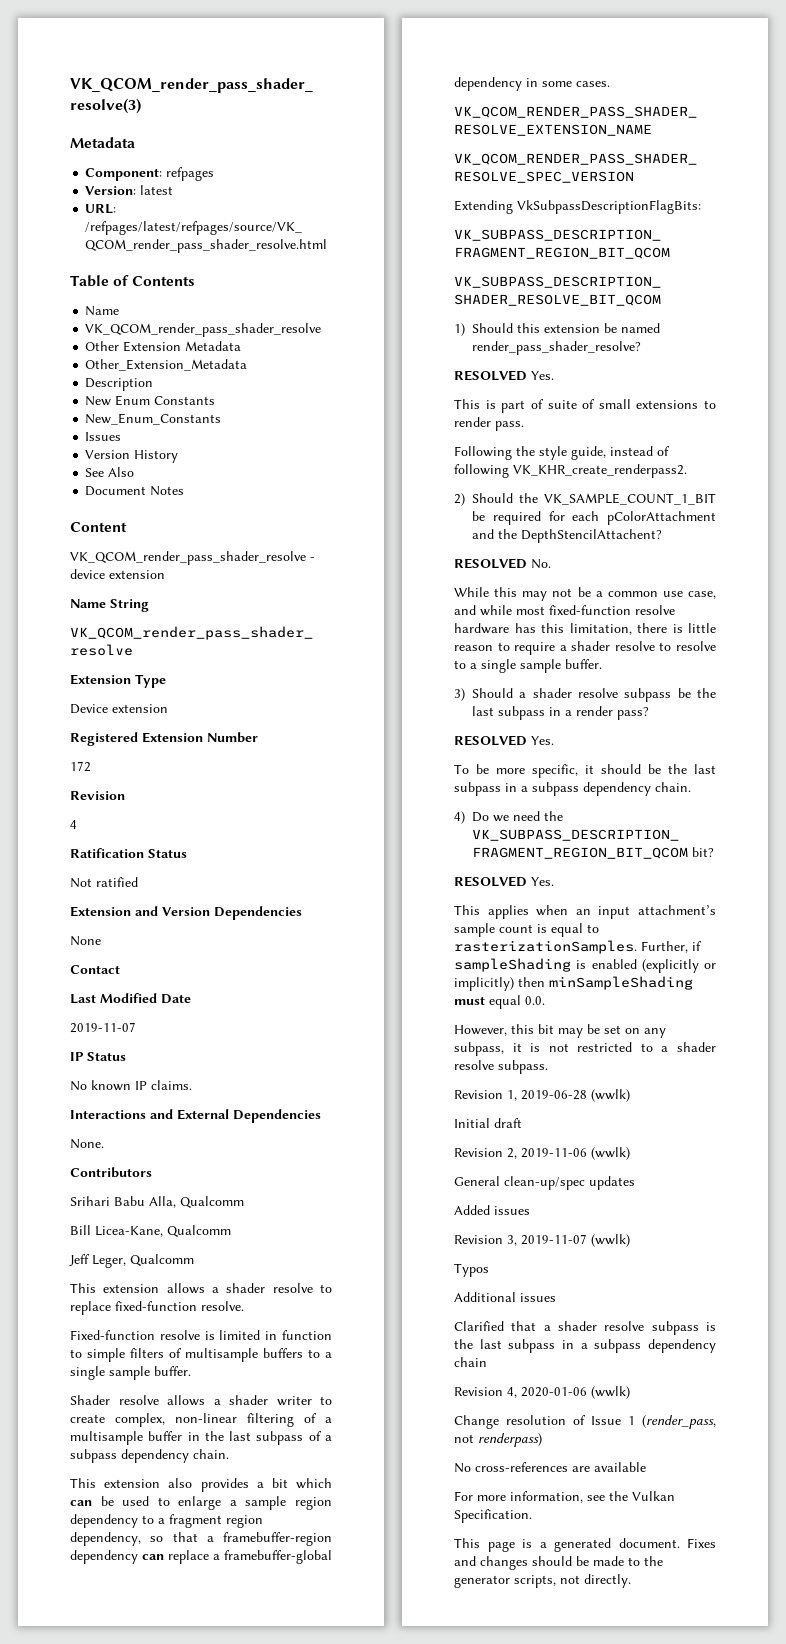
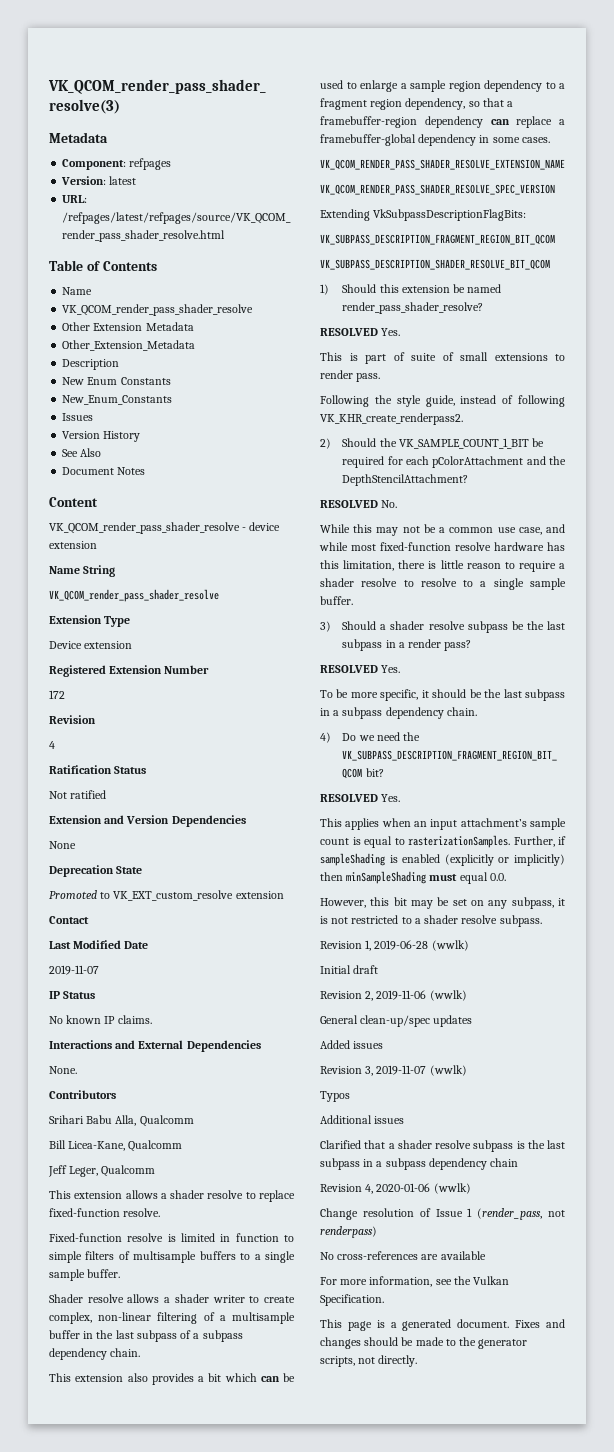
(101, 941) none -> [49,865,143,877] [49,890,284,901] // Deprecation State // Promoted to VK_EXT_custom_resolve extension
[521,529,662,543] DepthStencilAttachent? -> [342,474,469,486] DepthStencilAttachment?

